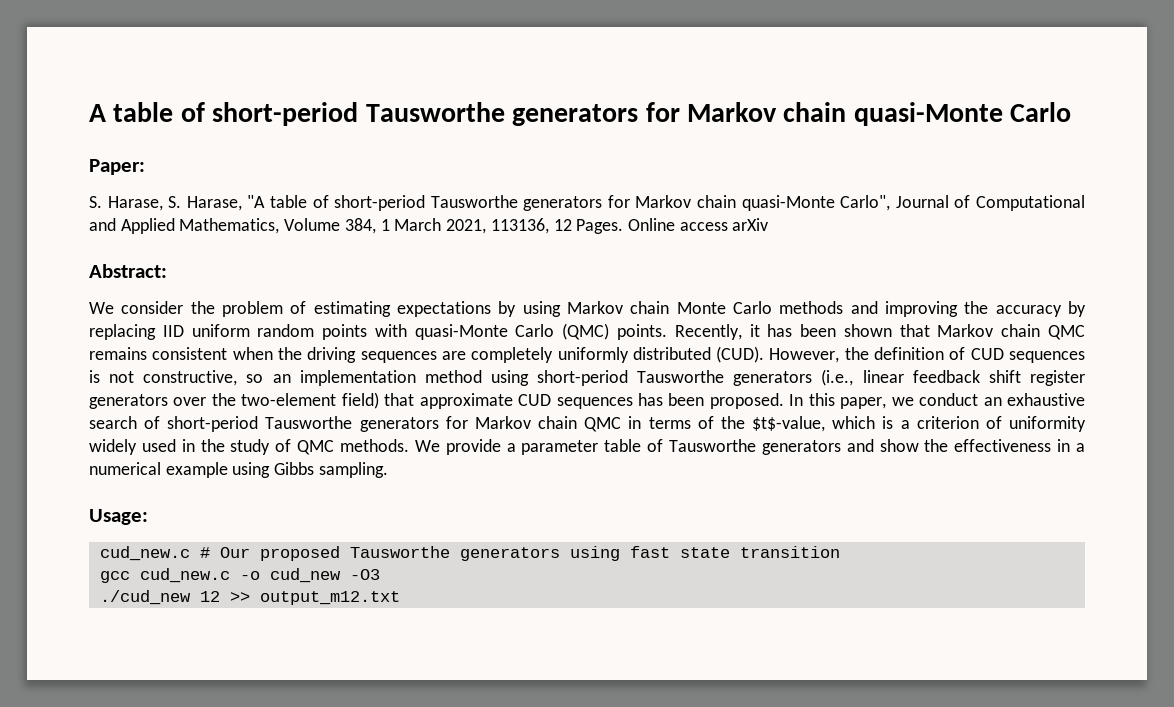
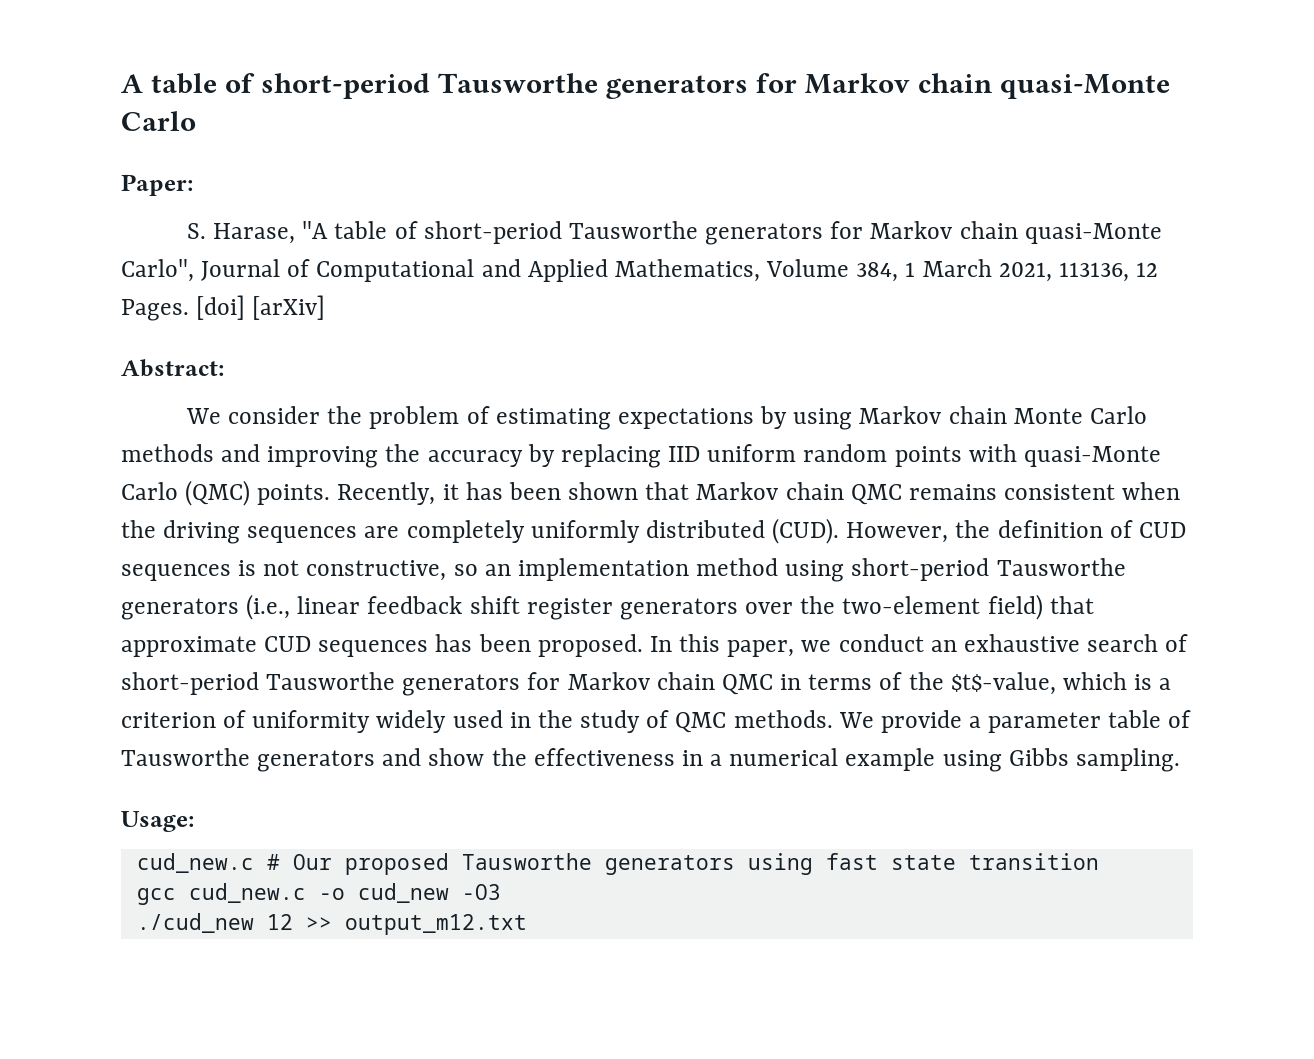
[168,196,242,211] S. Harase, -> (296, 233) none
[627,218,769,231] Online access arXiv -> [196,295,326,320] [doi] [arXiv]

